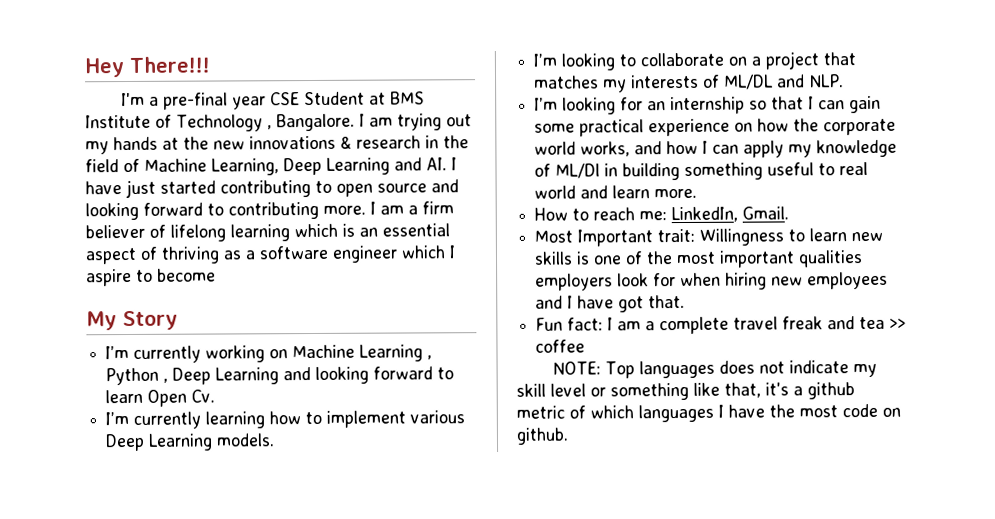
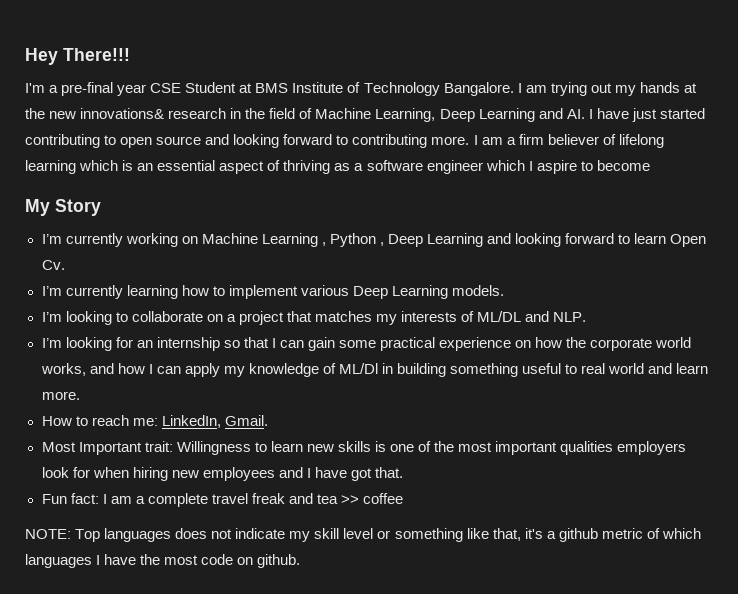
[266,125,272,130] , -> (440, 89) none
[249,135,352,150] innovations & -> [80,108,165,119] innovations&

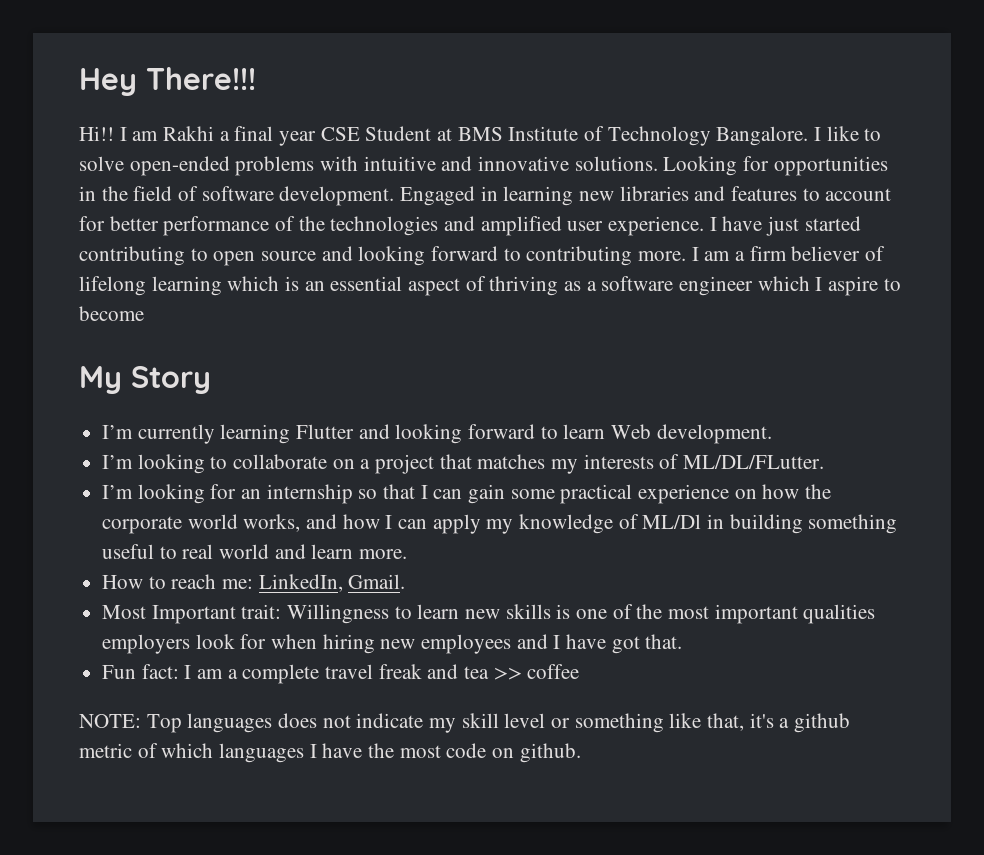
[25,82,114,96] I'm a pre-final -> [79,126,274,141] Hi!! I am Rakhi a final
[525,82,697,96] [25,108,585,122] am trying out my hands at the new innovations& research in the field of Machine Learning, Deep Learning and AI. -> [826,126,882,141] [79,156,888,176] [79,186,892,206] [79,216,705,236] like to solve open-ended problems with intuitive and innovative solutions. Looking for opportunities in the field of software development. Engaged in learning new libraries and features to account for better performance of the technologies and amplified user experience.
[125,233,484,247] working on Machine Learning , Python , Deep Learning -> [220,424,355,444] learning Flutter
[670,234,707,247] [41,260,65,270] [41,285,504,299] Open Cv. // I’m currently learning how to implement various Deep Learning models. -> [611,424,772,444] Web development.
[477,311,587,322] ML/DL and NLP. -> [683,455,825,469] ML/DL/FLutter.

